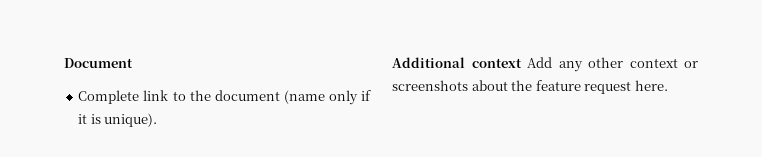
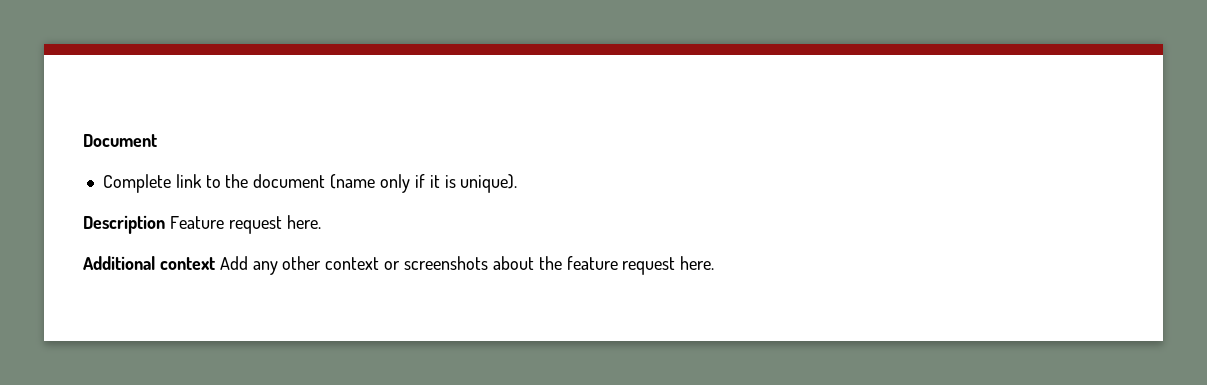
(158, 120) none -> [83,215,321,234] // Description Feature request here.

